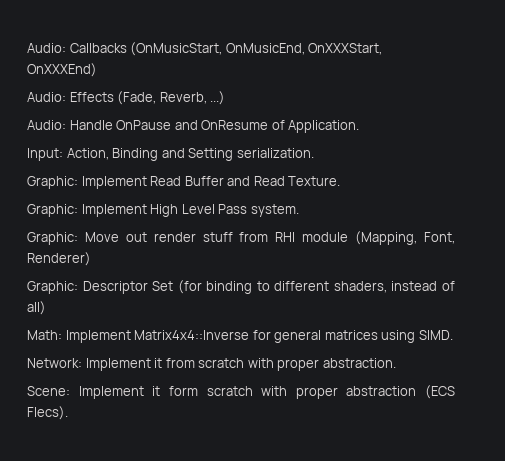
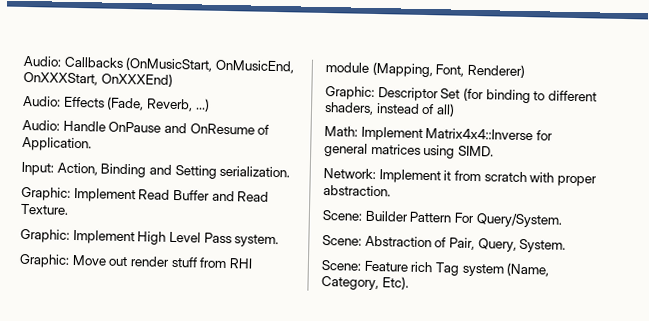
[78,385,455,399] [27,406,68,420] Implement it form scratch with proper abstraction (ECS Flecs). -> [364,210,562,228] [322,234,567,253] [321,259,550,277] [321,275,409,291] Builder Pattern For Query/System. // Scene: Abstraction of Pair, Query, System. // Scene: Feature rich Tag system (Name, Category, Etc).

